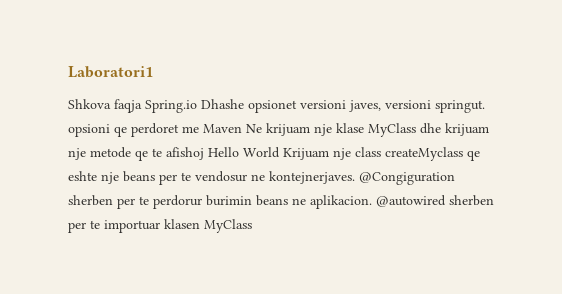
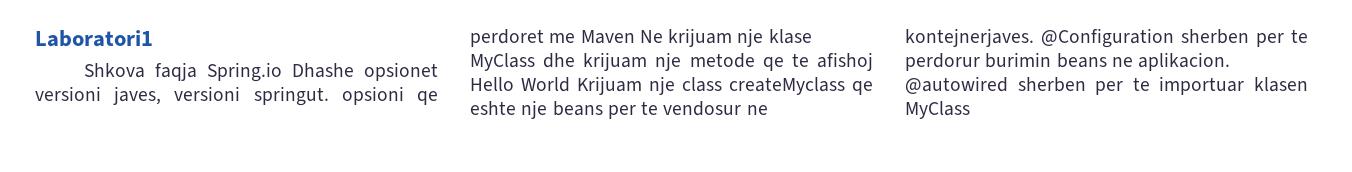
[359,172,455,185] @Congiguration -> [1041,28,1174,48] @Configuration

